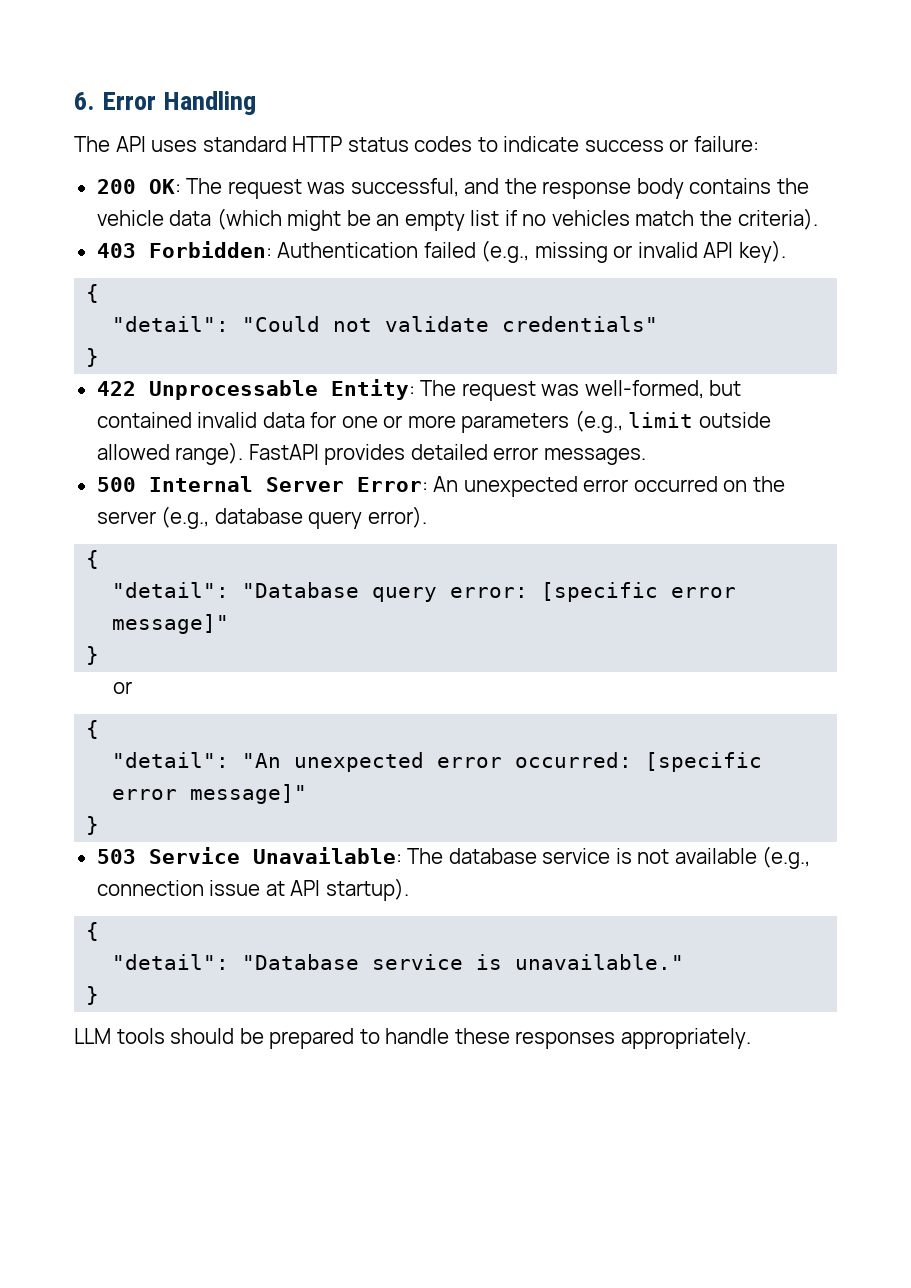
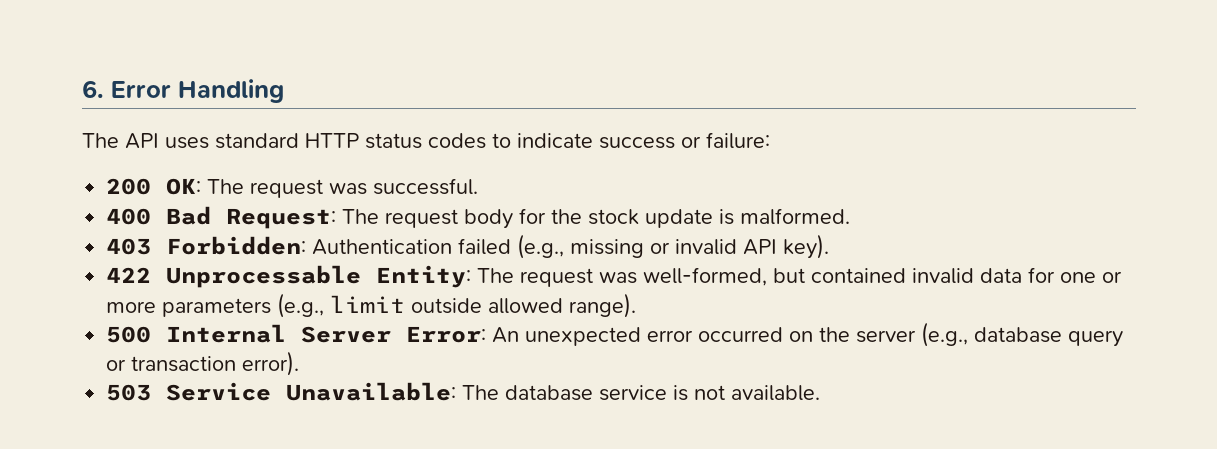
[350,178,809,199] [96,208,818,231] successful, and the response body contains the vehicle data (which might be an empty list if no vehicles match the criteria). -> [373,178,479,195] [106,206,851,229] successful. // 400 Bad Request: The request body for the stock update is malformed.
[86,284,100,303] [112,316,659,332] [86,348,100,367] // { // "detail": "Could not validate credentials" // } -> (830, 246) none
[248,444,646,465] FastAPI provides detailed error messages. -> (637, 305) none
(363, 520) none -> [106,356,237,372] or transaction
[86,550,100,569] [112,582,737,602] [112,614,230,634] [86,646,100,665] [112,681,132,694] [86,720,100,739] [112,752,763,772] [112,784,308,804] [86,816,100,835] // { // "detail": "Database query error: [specific error message]" // } // or // { // "detail": "An unexpected error occurred: [specific error message]" // } -> (300, 363) none
[674,846,811,869] [96,878,409,901] [86,922,100,941] [112,954,685,970] [86,986,100,1005] [74,1028,751,1049] available (e.g., connection issue at API startup). // { // "detail": "Database service is unavailable." // } // LLM tools should be prepared to handle these responses appropriately. -> [731,385,821,401] available.

